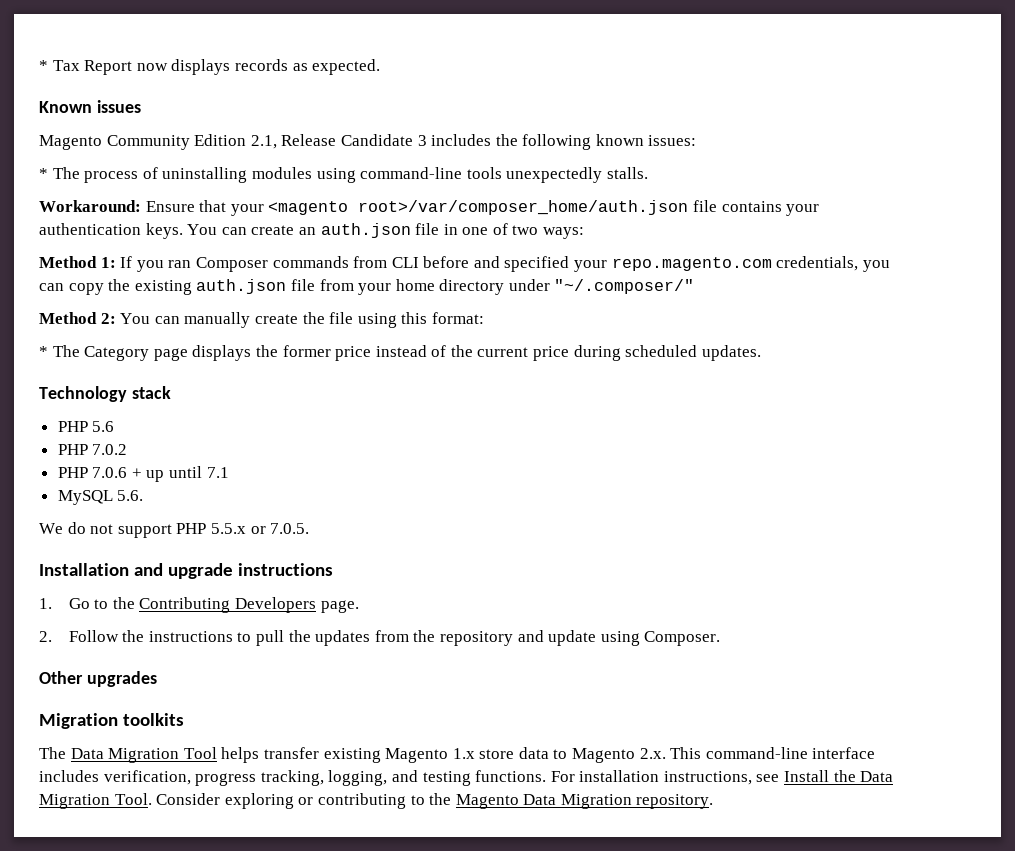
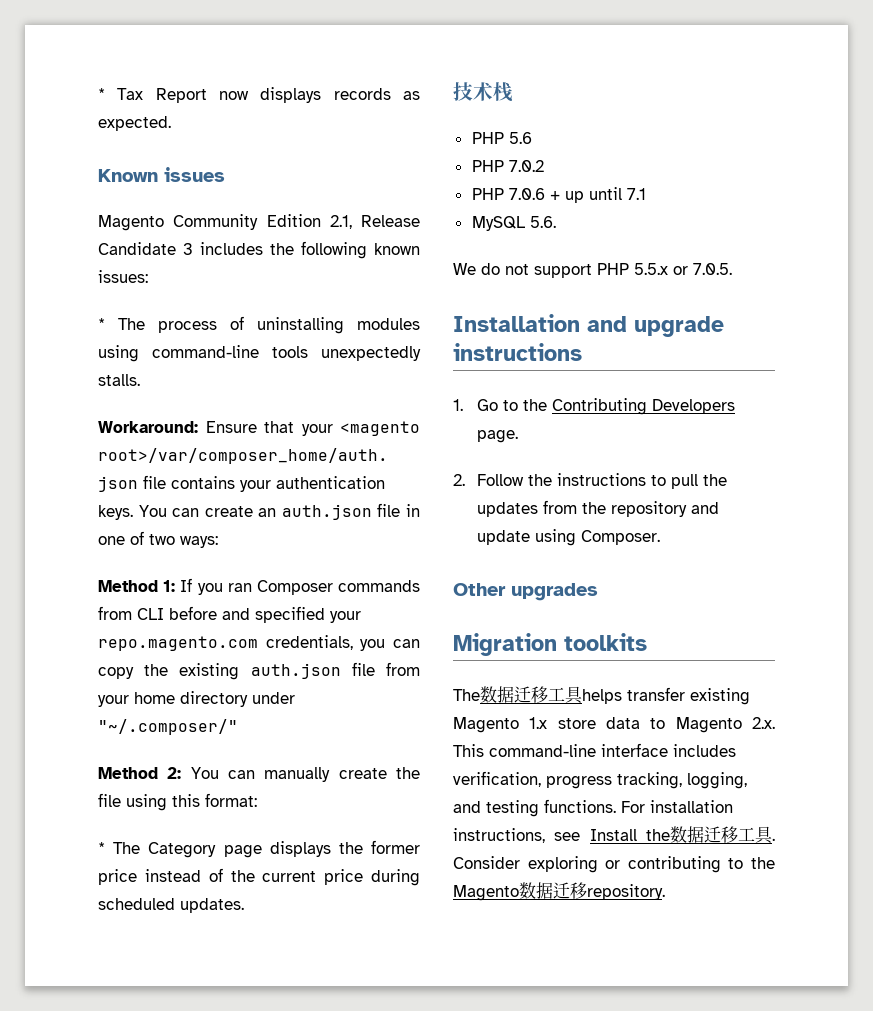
[39,386,171,402] Technology stack -> [453,82,513,102] 技术栈
[70,747,217,763] Data Migration Tool -> [480,686,583,704] 数据迁移工具
[860,771,894,782] [39,793,152,809] Data Migration Tool. -> [670,826,775,844] 数据迁移工具.
[523,794,632,809] Data Migration -> [519,882,587,899] 数据迁移

